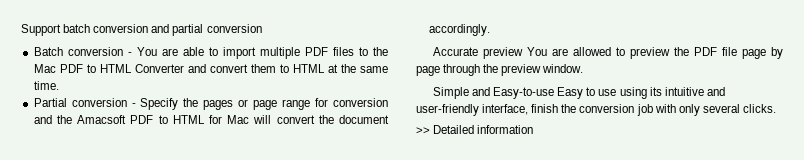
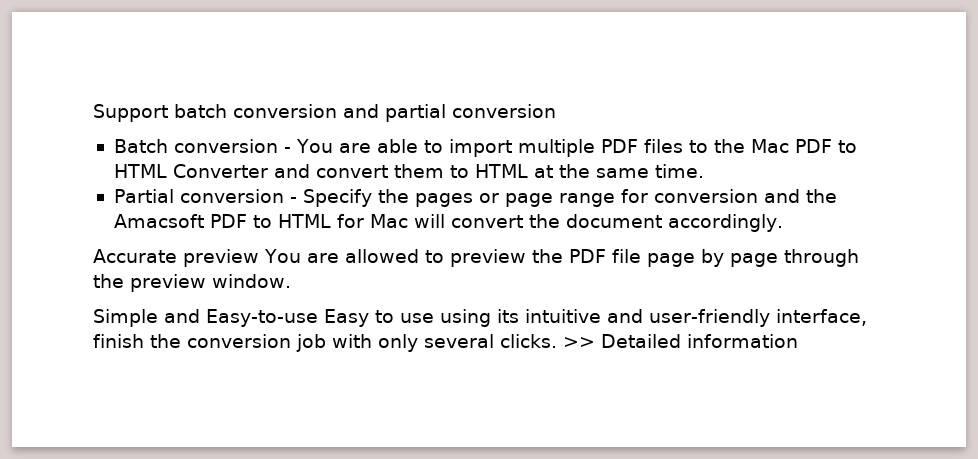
(776, 108) // -> (557, 341) none

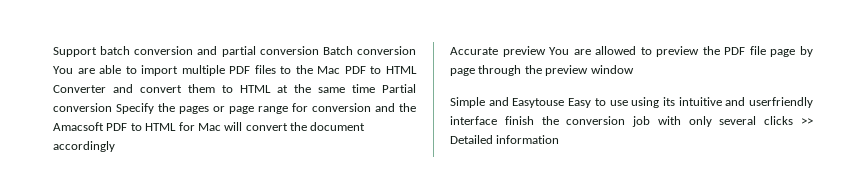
(556, 111) // -> (319, 50) none
[283,147,291,153] - -> (416, 50) none
[654,164,704,178] time. // -> [352,84,375,93] time
[289,197,297,203] - -> (112, 107) none
[667,214,783,232] accordingly. -> [53,141,115,152] accordingly
[212,274,291,288] window. -> [590,65,634,74] window
[206,309,318,327] Easy-to-use -> [512,98,565,108] Easytouse
[649,309,867,327] user-friendly interface, -> [749,97,813,108] [450,116,497,125] userfriendly interface
[500,334,557,348] clicks. -> [764,116,794,125] clicks

